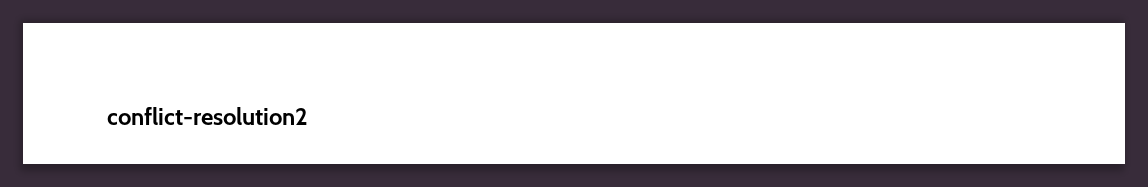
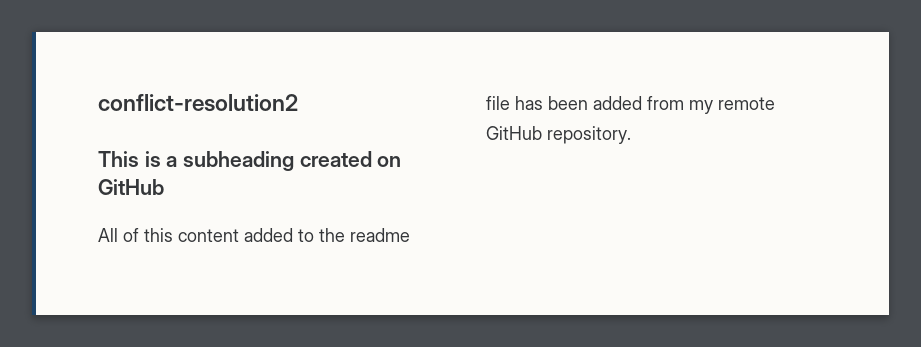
(308, 116) none -> [98,151,402,171] [98,179,164,195] [98,228,410,242] [486,96,775,114] [486,126,631,144] // This is a subheading created on GitHub // All of this content added to the readme file has been added from my remote GitHub repository.

